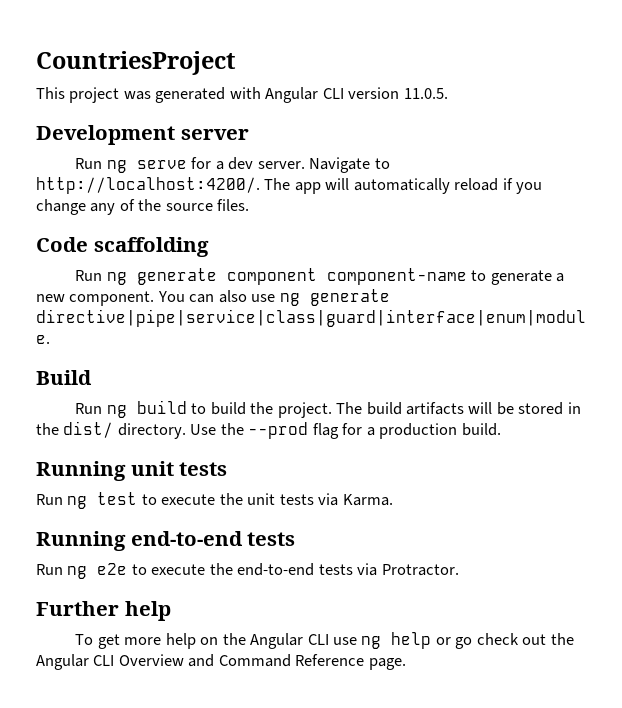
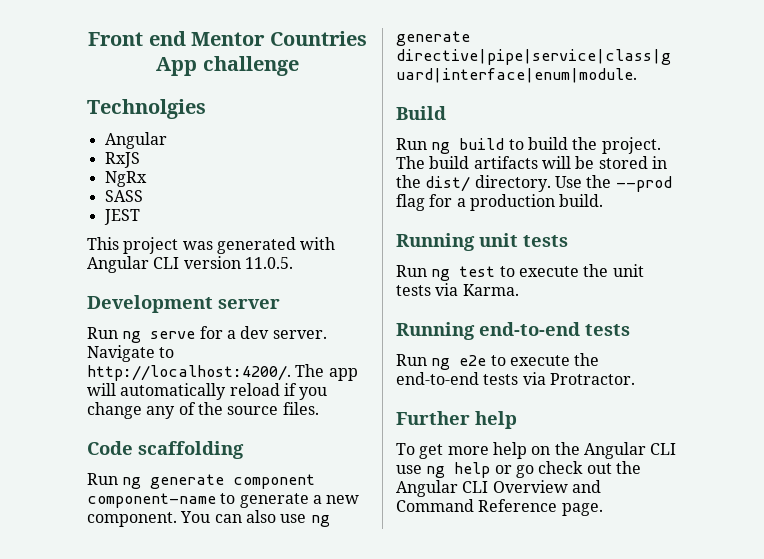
[36,51,236,75] CountriesProject -> [88,31,367,46] [156,56,299,76] [87,99,206,119] [104,132,167,149] [104,152,140,168] [104,171,147,187] [104,190,143,202] [103,209,140,225] Front end Mentor Countries App challenge // Technolgies // Angular // RxJS // NgRx // SASS // JEST

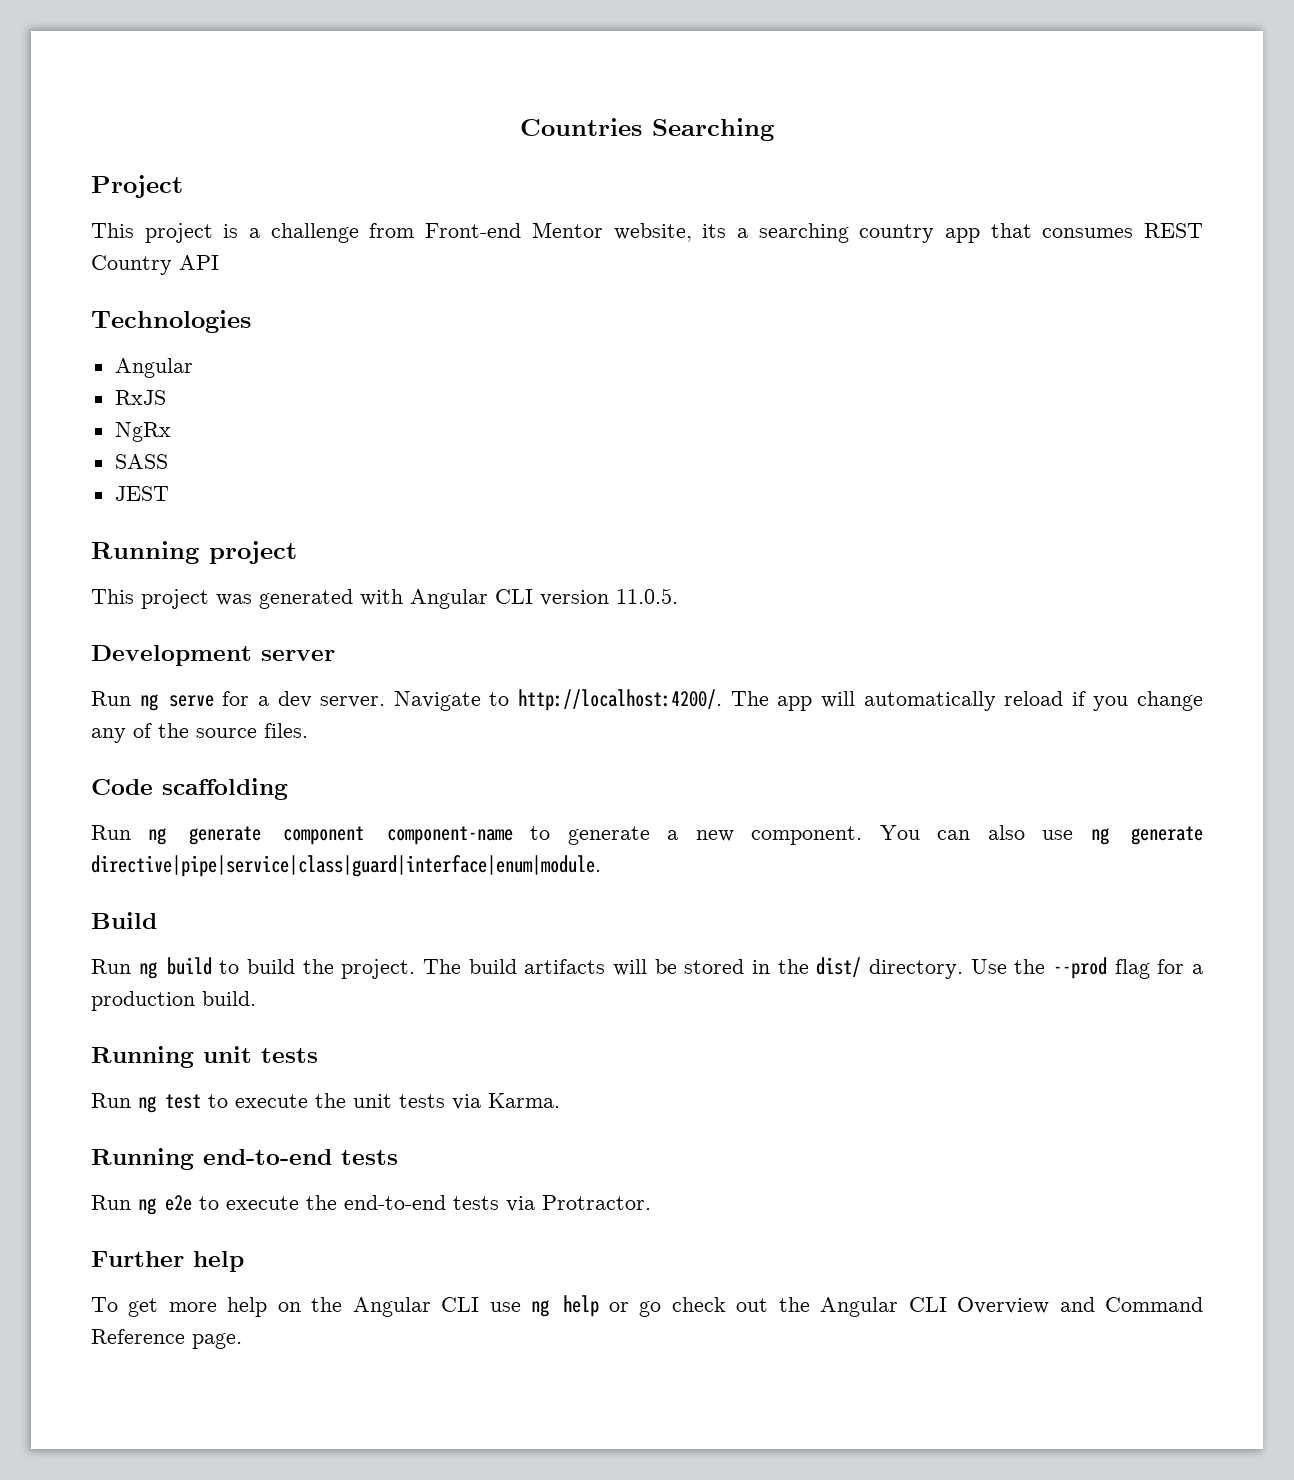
[88,31,367,46] [156,56,299,76] [87,99,206,119] Front end Mentor Countries App challenge // Technolgies -> [520,118,774,141] [91,175,183,198] [91,222,1203,243] [91,255,219,275] [91,310,251,333] Countries Searching // Project // This project is a challenge from Front-end Mentor website, its a searching country app that consumes REST Country API // Technologies
(140, 217) none -> [91,541,297,564] // Running project

